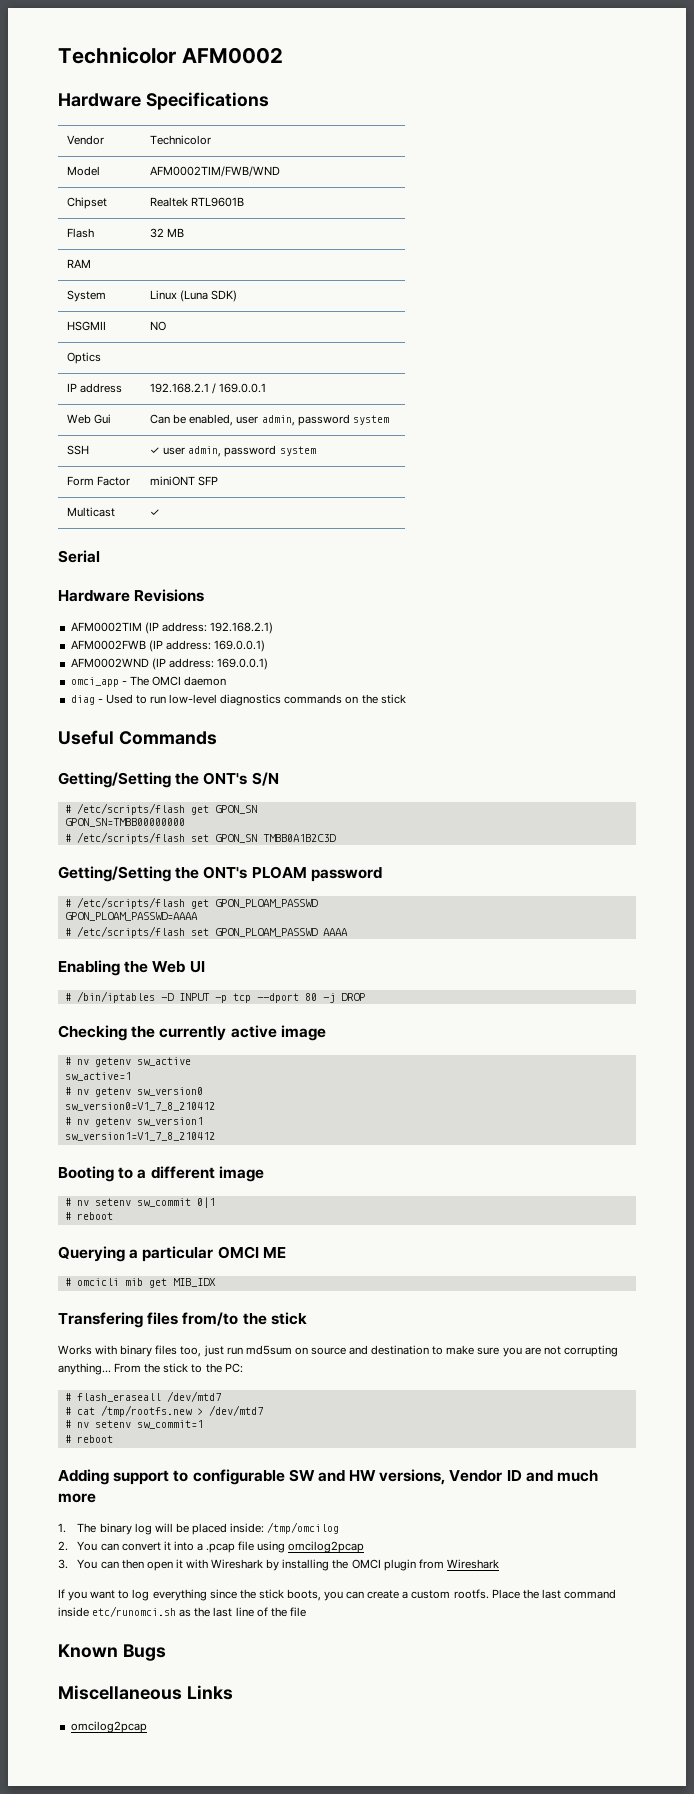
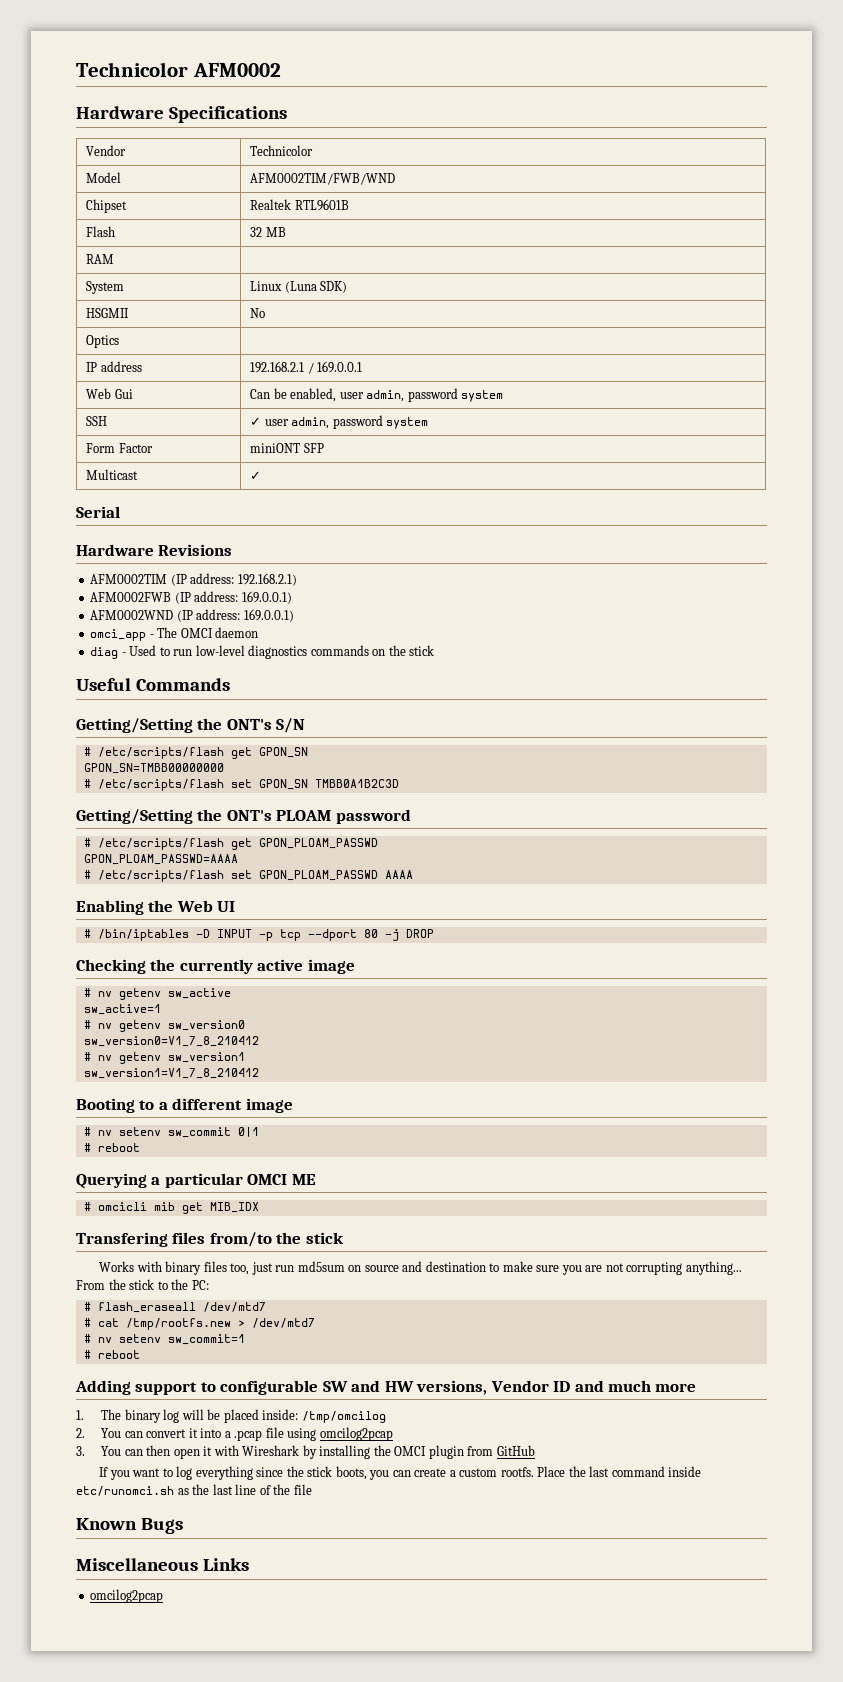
[150,321,167,331] NO -> [250,308,266,318] No
[446,1559,499,1569] Wireshark -> [496,1445,535,1456] GitHub

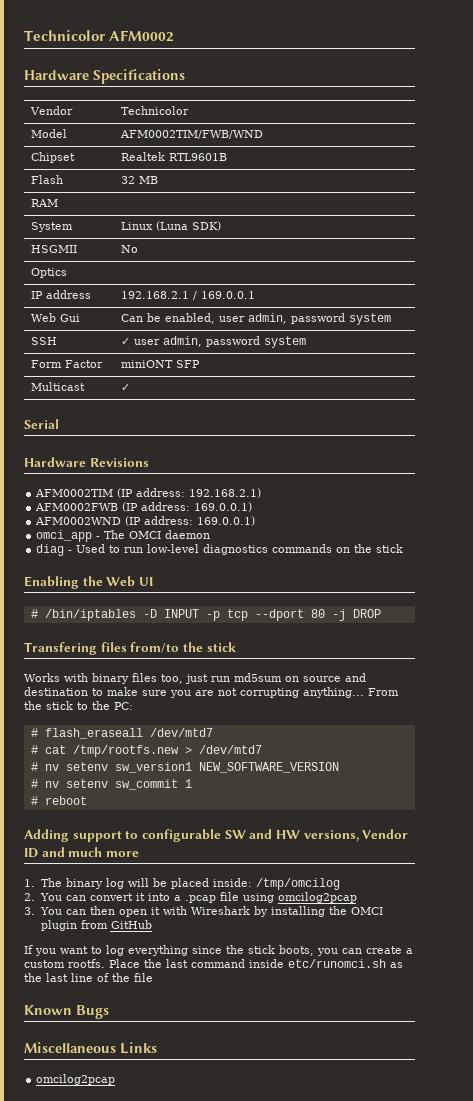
[76,678,230,691] [76,718,306,733] [83,747,308,759] [83,763,224,774] [83,779,399,791] [76,809,411,824] [83,838,378,850] [83,854,238,865] [83,870,413,882] // Useful Commands // Getting/Setting the ONT's S/N // # /etc/scripts/flash get GPON_SN // GPON_SN=TMBB00000000 // # /etc/scripts/flash set GPON_SN TMBB0A1B2C3D // Getting/Setting the ONT's PLOAM password // # /etc/scripts/flash get GPON_PLOAM_PASSWD // GPON_PLOAM_PASSWD=AAAA // # /etc/scripts/flash set GPON_PLOAM_PASSWD AAAA -> (404, 548) none
[76,959,355,974] [83,988,231,1000] [83,1004,161,1015] [83,1020,245,1032] [83,1036,259,1047] [83,1052,245,1064] [83,1068,259,1079] [76,1098,293,1113] [83,1127,259,1138] [83,1143,140,1152] [76,1173,316,1189] [83,1202,259,1214] // Checking the currently active image // # nv getenv sw_active // sw_active=1 // # nv getenv sw_version0 // sw_version0=V1_7_8_210412 // # nv getenv sw_version1 // sw_version1=V1_7_8_210412 // Booting to a different image // # nv setenv sw_commit 0|1 // # reboot // Querying a particular OMCI ME // # omcicli mib get MIB_IDX -> (381, 613) none
[167,1334,245,1345] sw_commit=1 -> [114,762,339,773] [30,779,192,790] sw_version1 NEW_SOFTWARE_VERSION // # nv setenv sw_commit 1

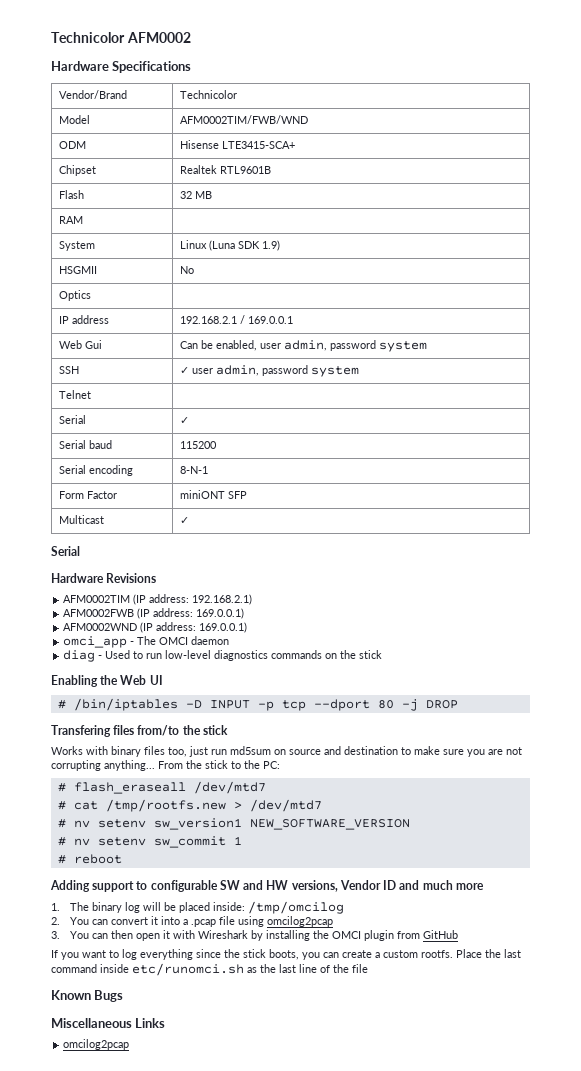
[30,106,74,115] Vendor -> [59,90,128,99] Vendor/Brand
(264, 134) none -> [59,141,87,149] [180,140,296,149] // ODM | Hisense LTE3415-SCA+
[192,221,222,231] SDK) -> [238,240,281,251] SDK 1.9)
(307, 342) none -> [59,390,92,399] [59,415,87,424] [180,417,190,424] [59,440,113,449] [180,441,218,449] [59,465,134,476] [180,466,209,474] // Telnet | // Serial | ✓ // Serial baud | 115200 // Serial encoding | 8-N-1

